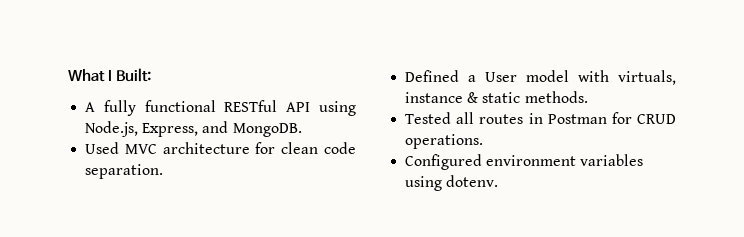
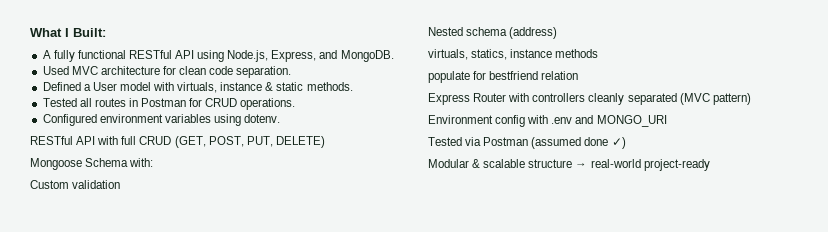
(499, 181) none -> [30,136,325,148] [30,158,154,170] [30,180,121,189] [428,27,558,39] [428,49,599,60] [428,71,579,83] [428,93,751,105] [428,115,667,127] [428,137,626,149] [428,159,710,171] // RESTful API with full CRUD (GET, POST, PUT, DELETE) // Mongoose Schema with: // Custom validation // Nested schema (address) // virtuals, statics, instance methods // populate for bestfriend relation // Express Router with controllers cleanly separated (MVC pattern) // Environment config with .env and MONGO_URI // Tested via Postman (assumed done ✓) // Modular & scalable structure → real-world project-ready

